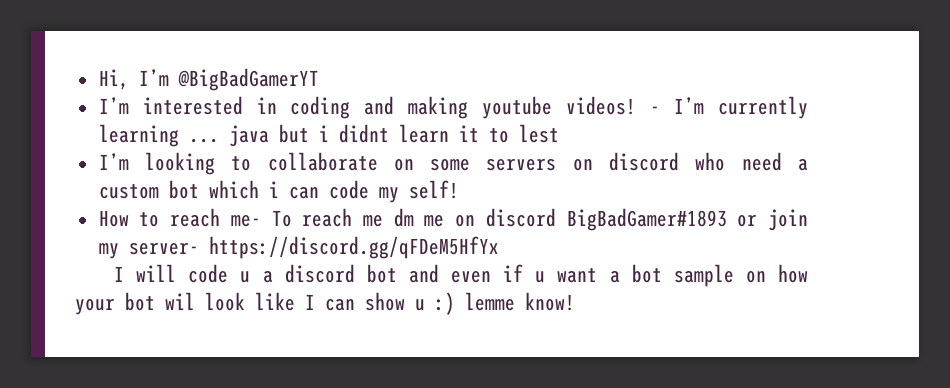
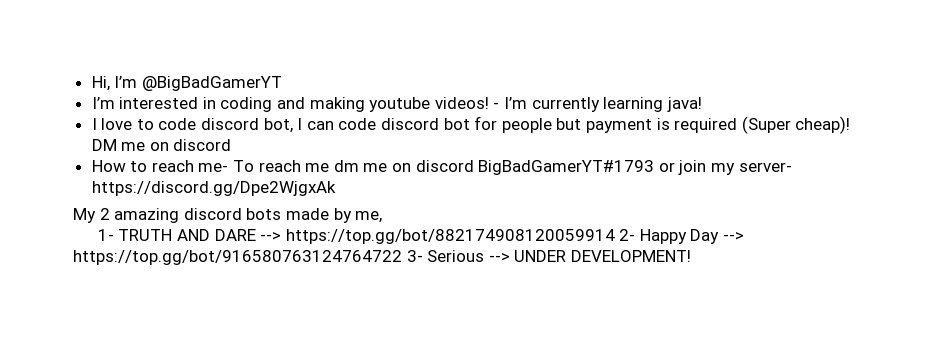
[188,124,559,147] [98,152,808,175] [98,180,459,203] ... java but i didnt learn it to lest // I’m looking to collaborate on some servers on discord who need a custom bot which i can code my self! -> [666,97,702,112] [91,116,851,134] [91,139,232,151] java! // I love to code discord bot, I can code discord bot for people but payment is required (Super cheap)! DM me on discord
[566,208,727,231] BigBadGamer#1893 -> [478,160,655,175] BigBadGamerYT#1793
[208,236,499,259] [114,264,808,287] [75,292,575,315] https://discord.gg/qFDeM5HfYx // I will code u a discord bot and even if u want a bot sample on how your bot wil look like I can show u :) lemme know! -> [91,181,336,196] [73,208,383,223] [97,229,745,244] [73,250,691,265] https://discord.gg/Dpe2WjgxAk // My 2 amazing discord bots made by me, // 1- TRUTH AND DARE --> https://top.gg/bot/882174908120059914 2- Happy Day --> https://top.gg/bot/916580763124764722 3- Serious --> UNDER DEVELOPMENT!

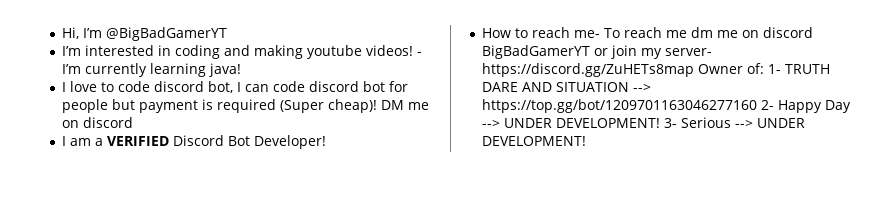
(232, 145) none -> [62,135,327,149] // I am a VERIFIED Discord Bot Developer!
[478,160,655,175] BigBadGamerYT#1793 -> [482,45,591,59] BigBadGamerYT
[91,181,336,196] [73,208,383,223] [97,229,615,244] https://discord.gg/Dpe2WjgxAk // My 2 amazing discord bots made by me, // 1- TRUTH AND DARE --> https://top.gg/bot/882174908120059914 -> [482,63,831,77] [482,82,652,92] [482,99,758,113] https://discord.gg/ZuHETs8map Owner of: 1- TRUTH DARE AND SITUATION --> https://top.gg/bot/1209701163046277160
[73,250,402,265] https://top.gg/bot/916580763124764722 -> [504,118,661,128] UNDER DEVELOPMENT!

